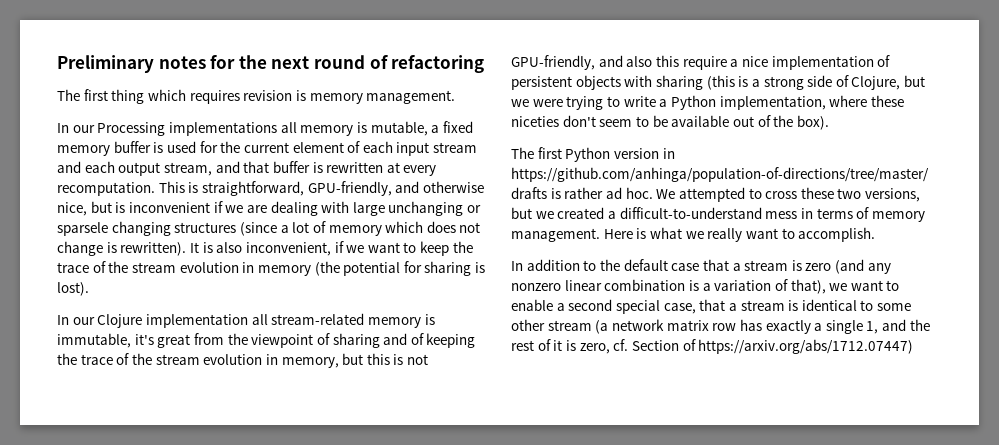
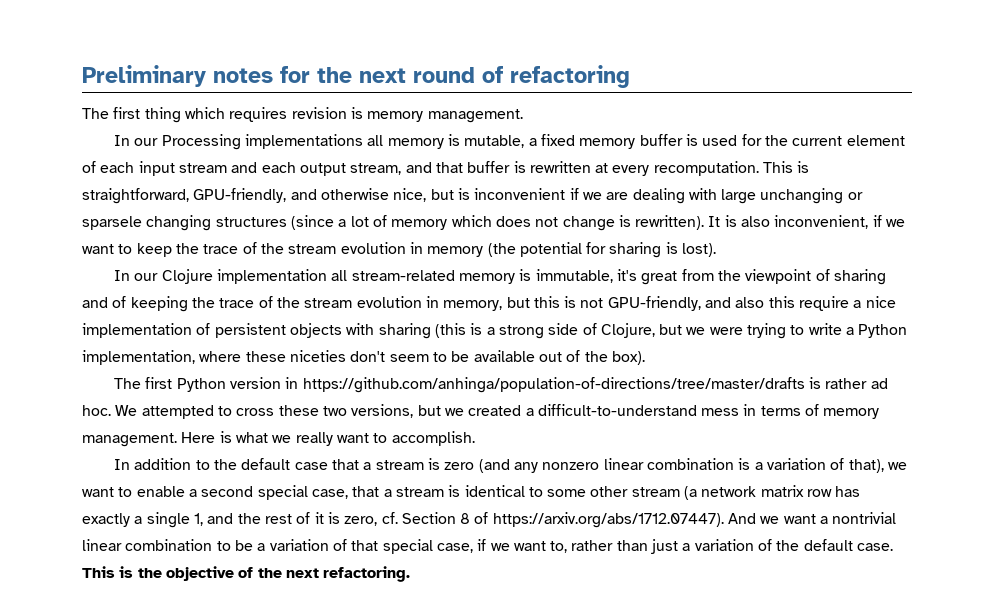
[682,339,914,354] of https://arxiv.org/abs/1712.07447) -> [460,512,897,528] [82,539,894,554] [82,566,411,582] 8 of https://arxiv.org/abs/1712.07447). And we want a nontrivial linear combination to be a variation of that special case, if we want to, rather than just a variation of the default case. This is the objective of the next refactoring.

